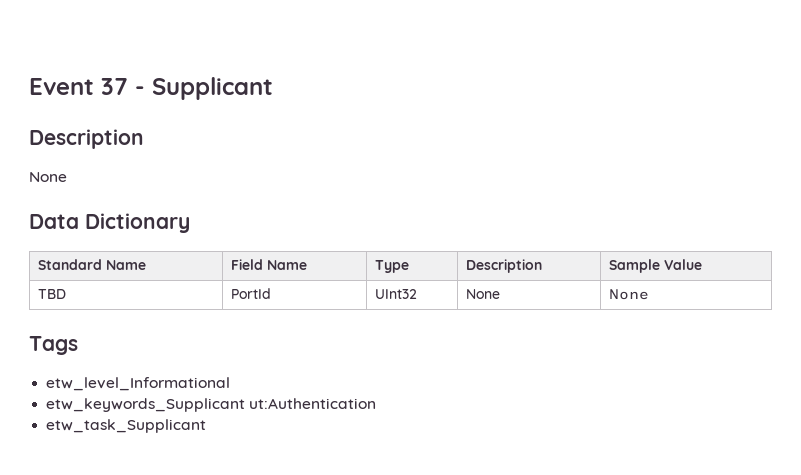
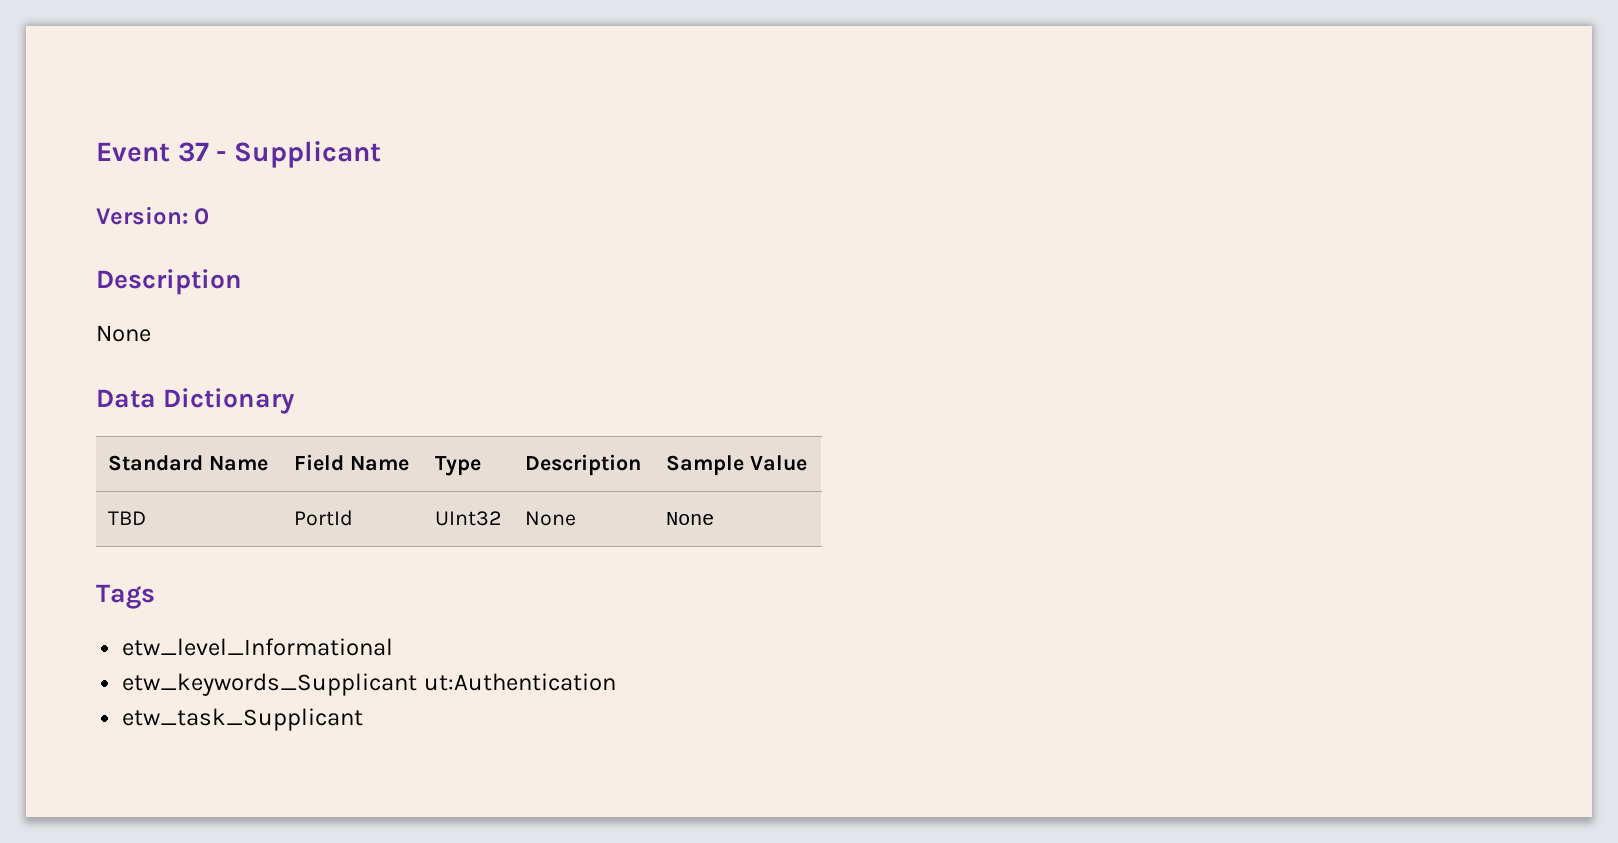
(273, 88) none -> [96,206,210,225] // Version: 0

